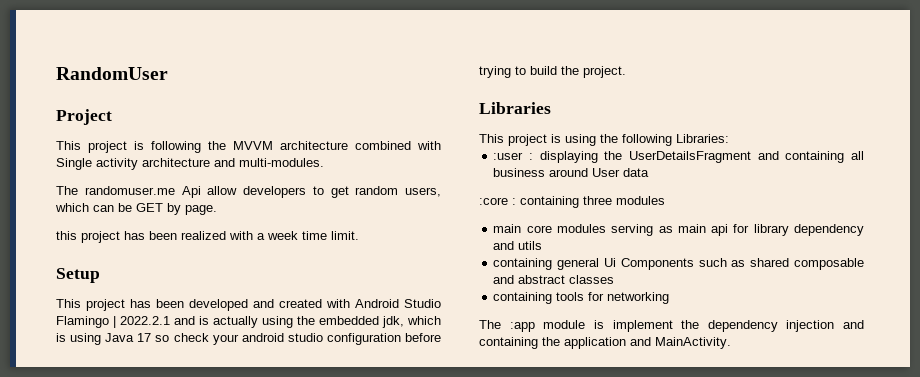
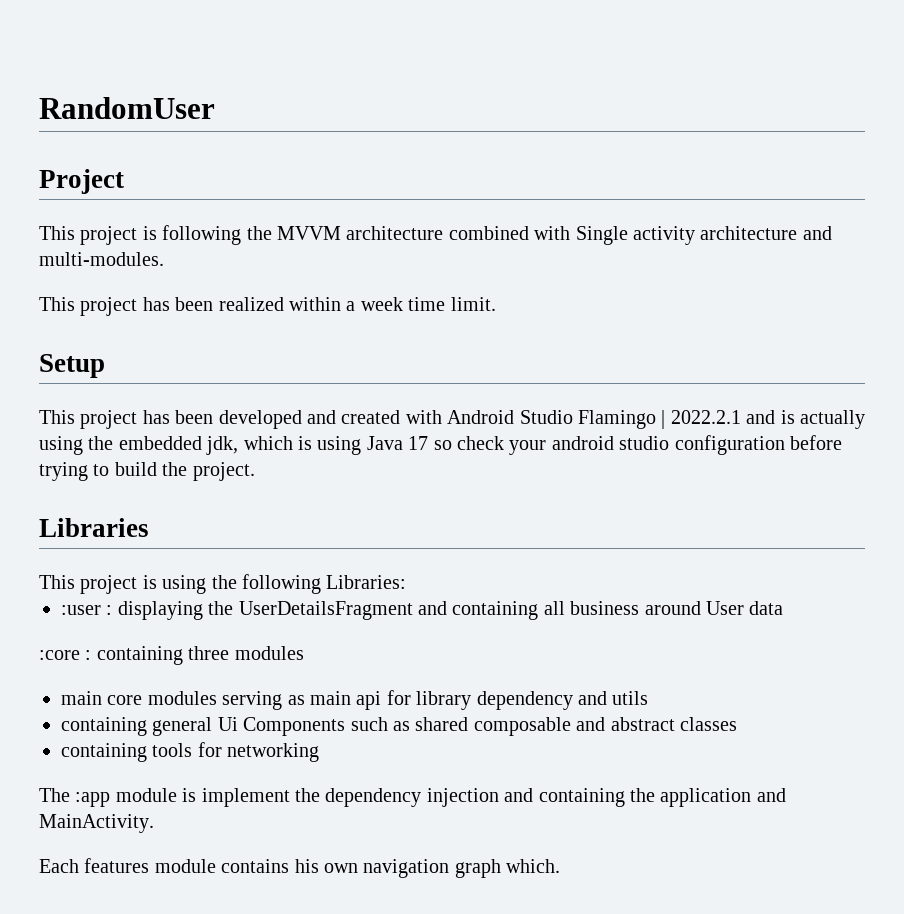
[56,186,441,198] [55,203,217,215] [56,231,77,240] The randomuser.me Api allow developers to get random users, which can be GET by page. // this -> [39,297,75,311] This
[229,231,253,240] with -> [289,297,341,311] within
(731, 343) none -> [39,858,561,878] // Each features module contains his own navigation graph which.

